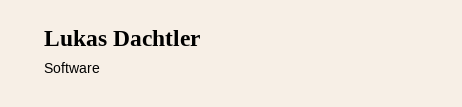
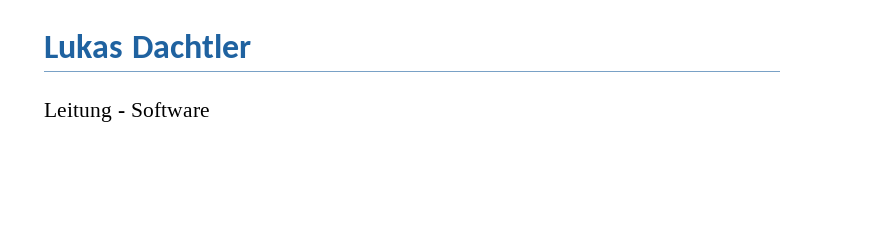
(201, 38) none -> [44,103,125,122] Leitung -

